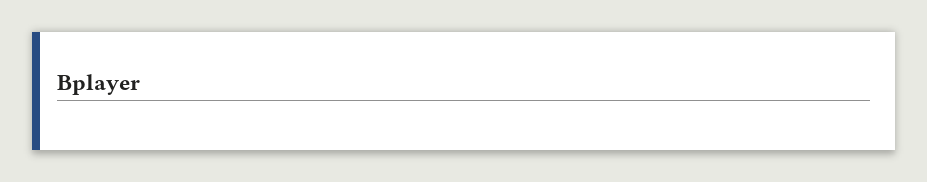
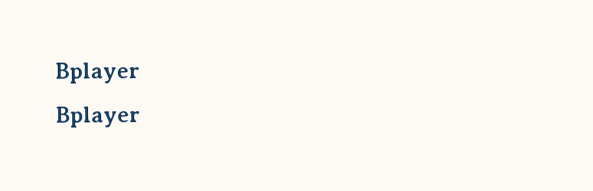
[57,74,140,95] Bplayer -> [54,62,140,84] [55,106,141,128] Bplayer // Bplayer

